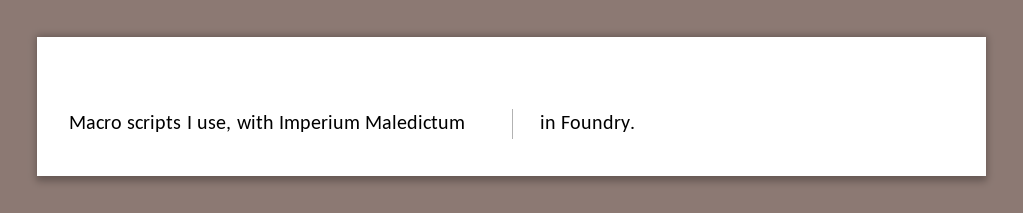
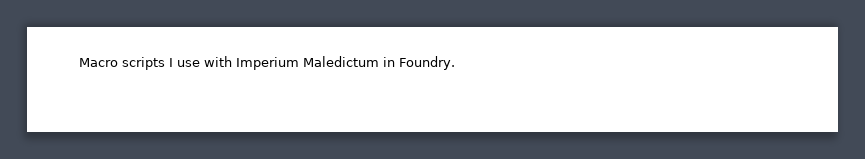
[197,119,232,132] use, -> [177,60,200,67] use

